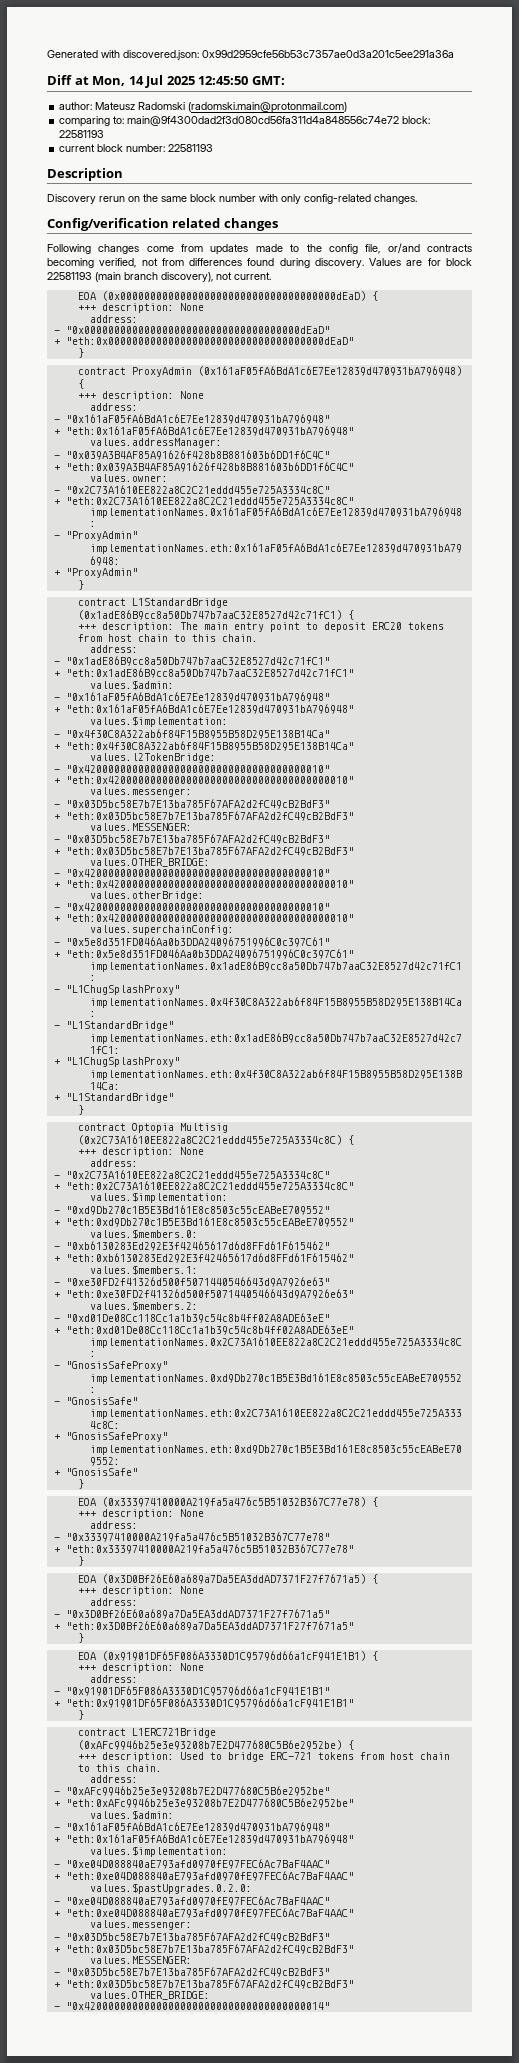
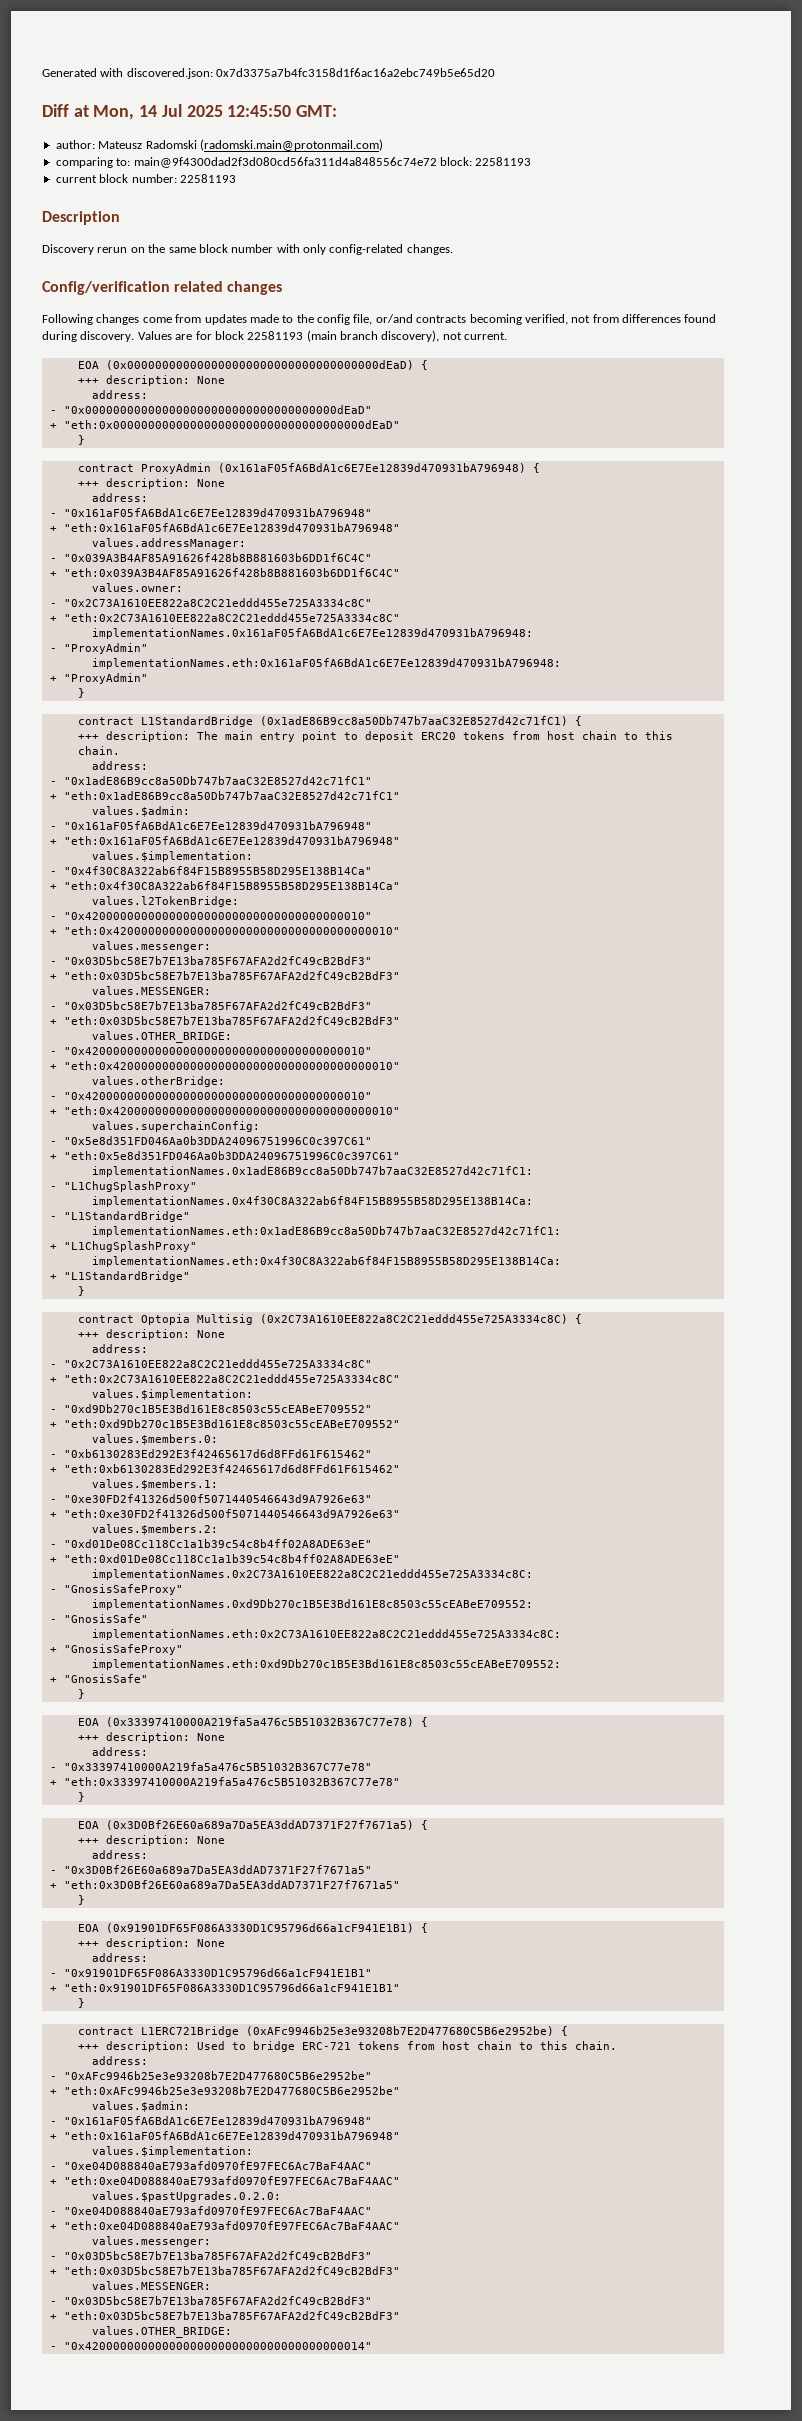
[202,50,454,58] 0x99d2959cfe56b53c7357ae0d3a201c5ee291a36a -> [216,68,496,77] 0x7d3375a7b4fc3158d1f6ac16a2ebc749b5e65d20

